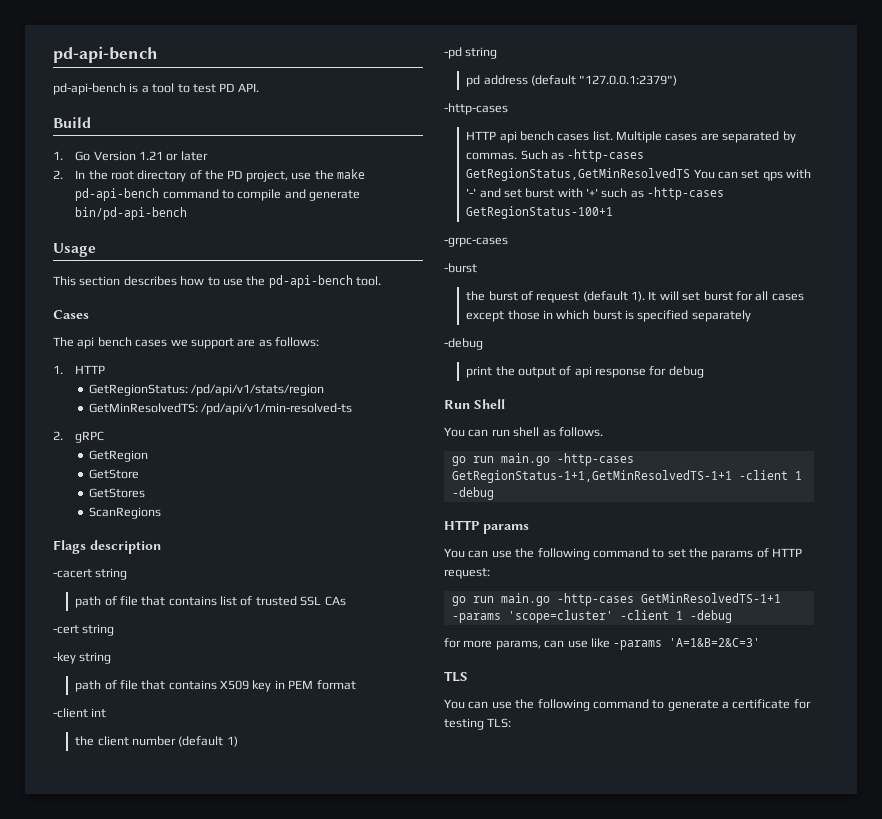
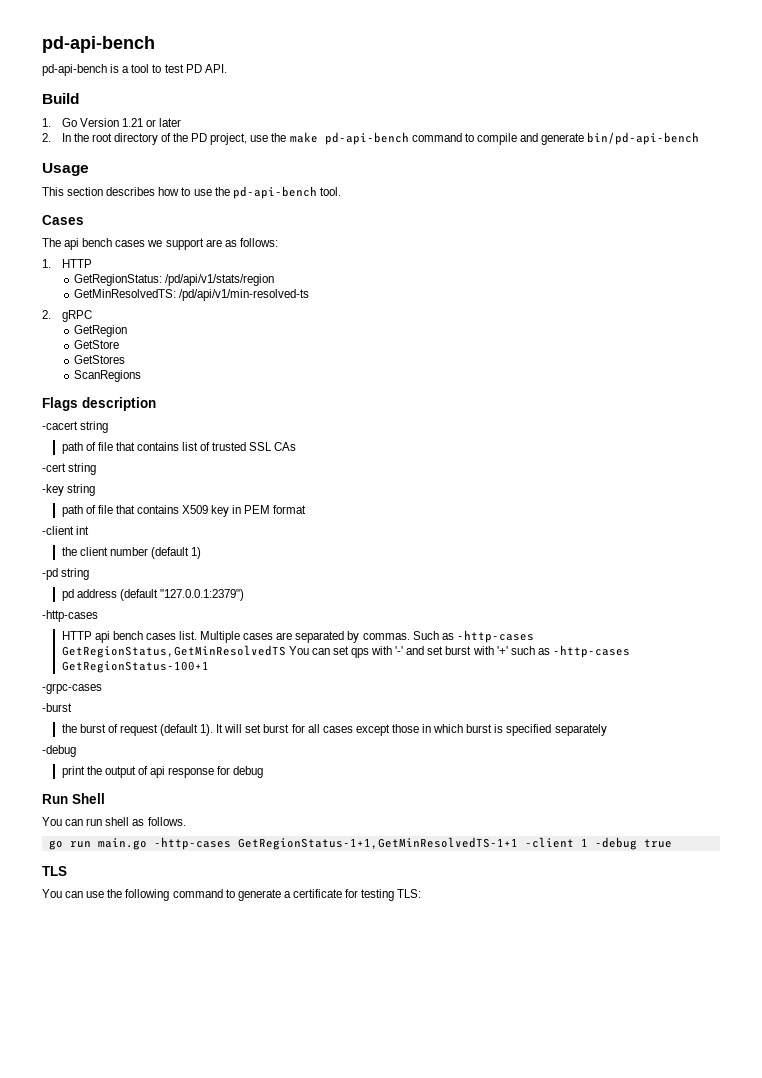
[444,520,529,534] [444,548,803,560] [444,568,490,579] [451,593,781,606] [451,610,732,623] [444,638,761,650] // HTTP params // You can use the following command to set the params of HTTP request: // go run main.go -http-cases GetMinResolvedTS-1+1 -params 'scope=cluster' -client 1 -debug // for more params, can use like -params 'A=1&B=2&C=3' -> [643,839,672,848] true

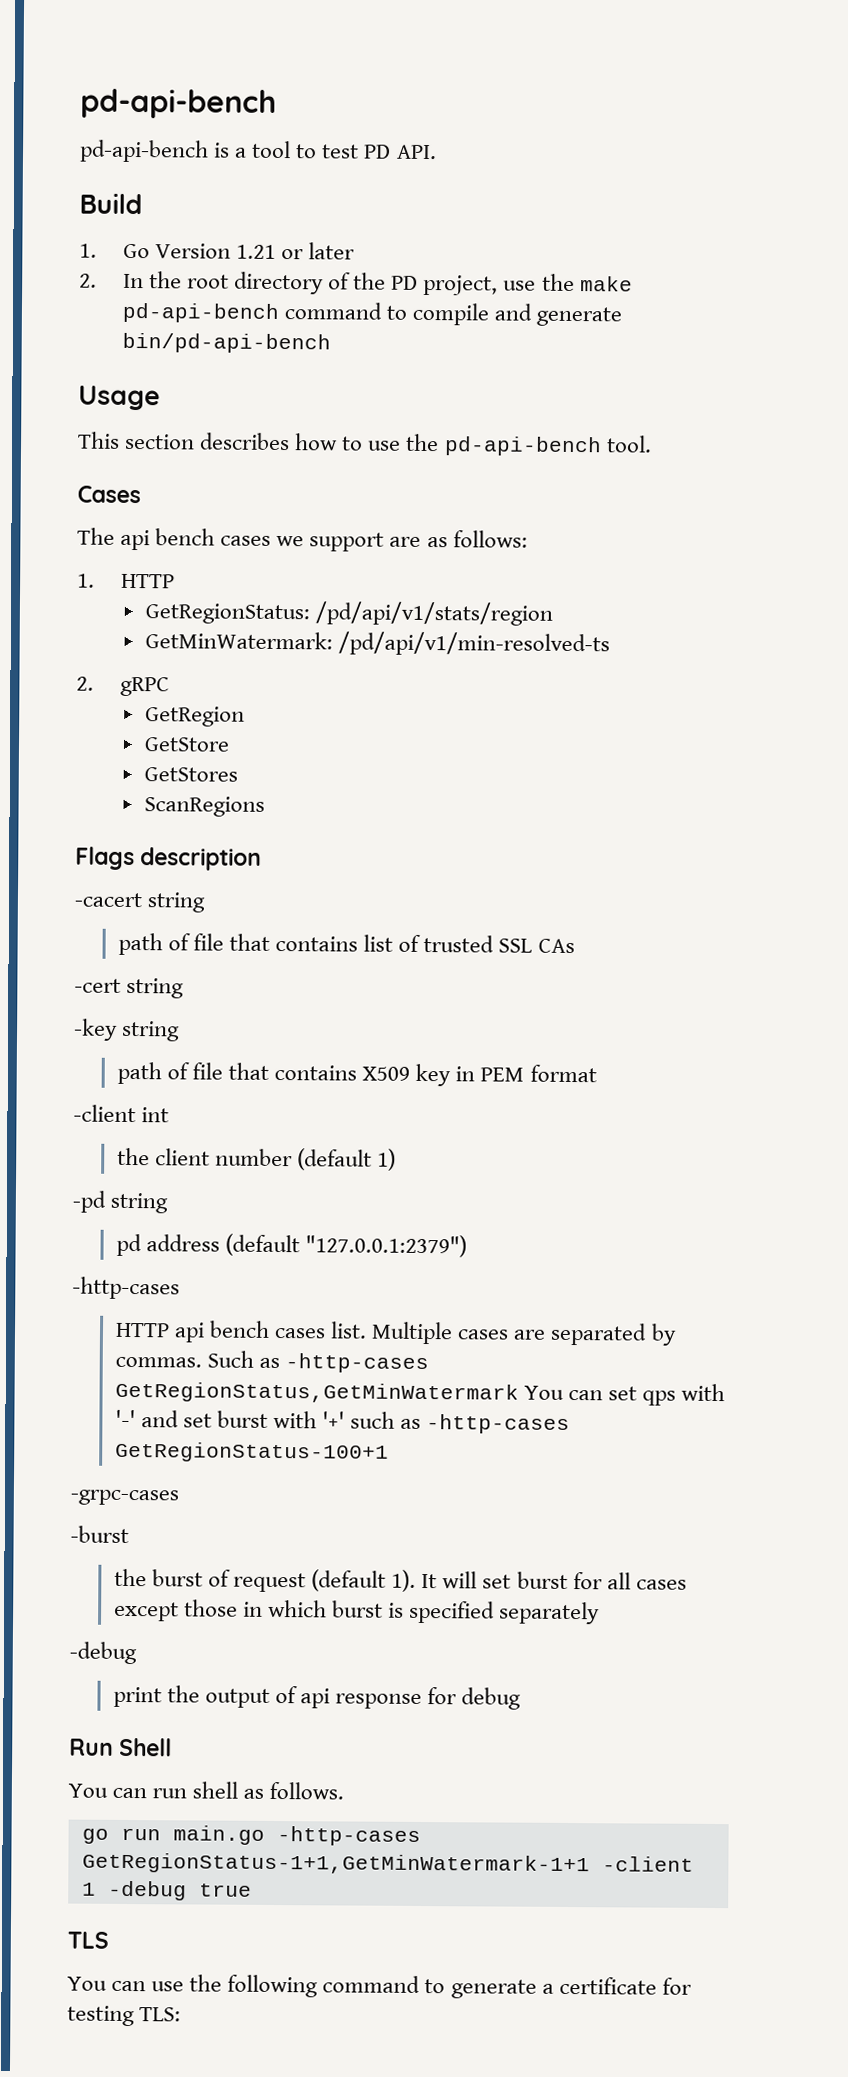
[74,289,177,298] GetMinResolvedTS: -> [144,631,333,650] GetMinWatermark:
[61,645,286,658] GetRegionStatus,GetMinResolvedTS -> [114,1381,519,1404] GetRegionStatus,GetMinWatermark
[237,837,518,850] GetRegionStatus-1+1,GetMinResolvedTS-1+1 -> [81,1852,590,1876] GetRegionStatus-1+1,GetMinWatermark-1+1

